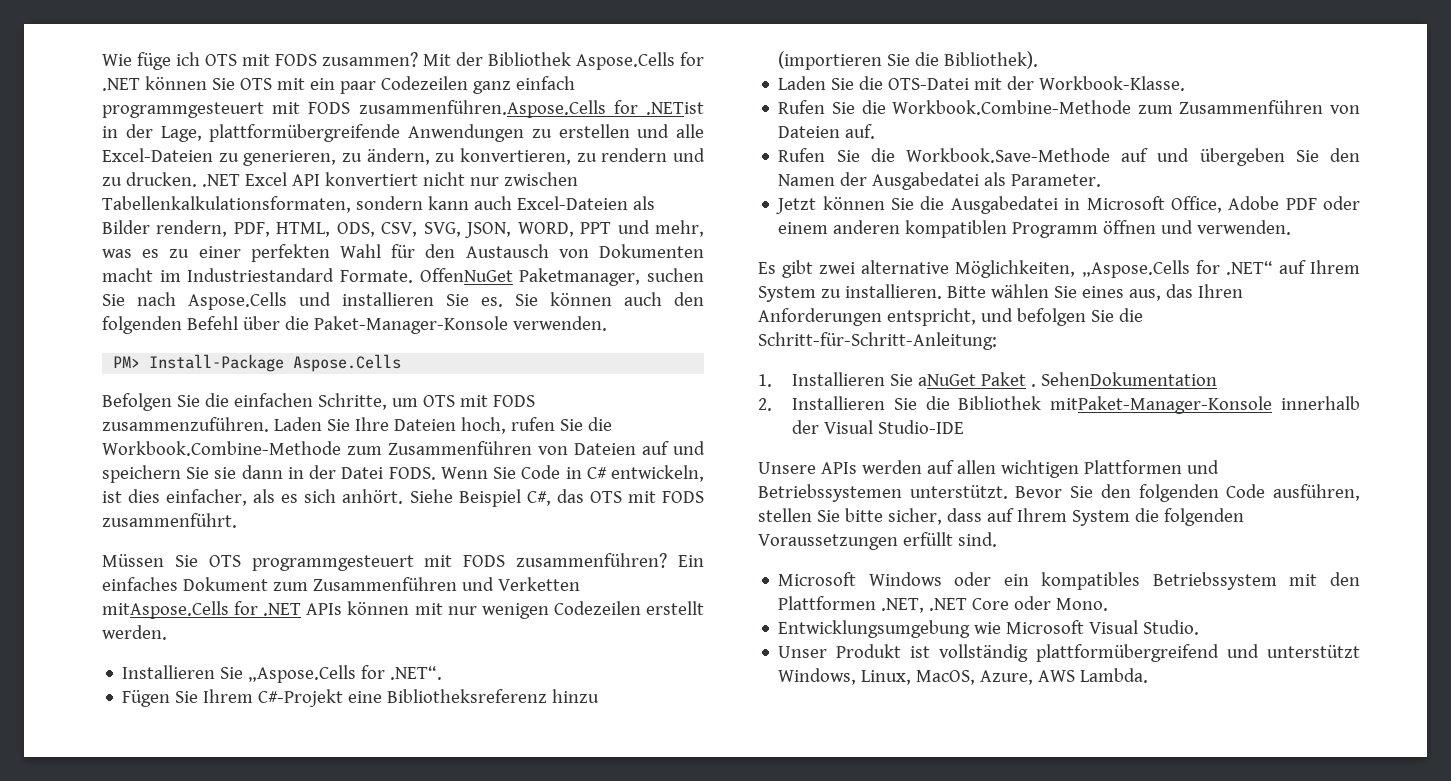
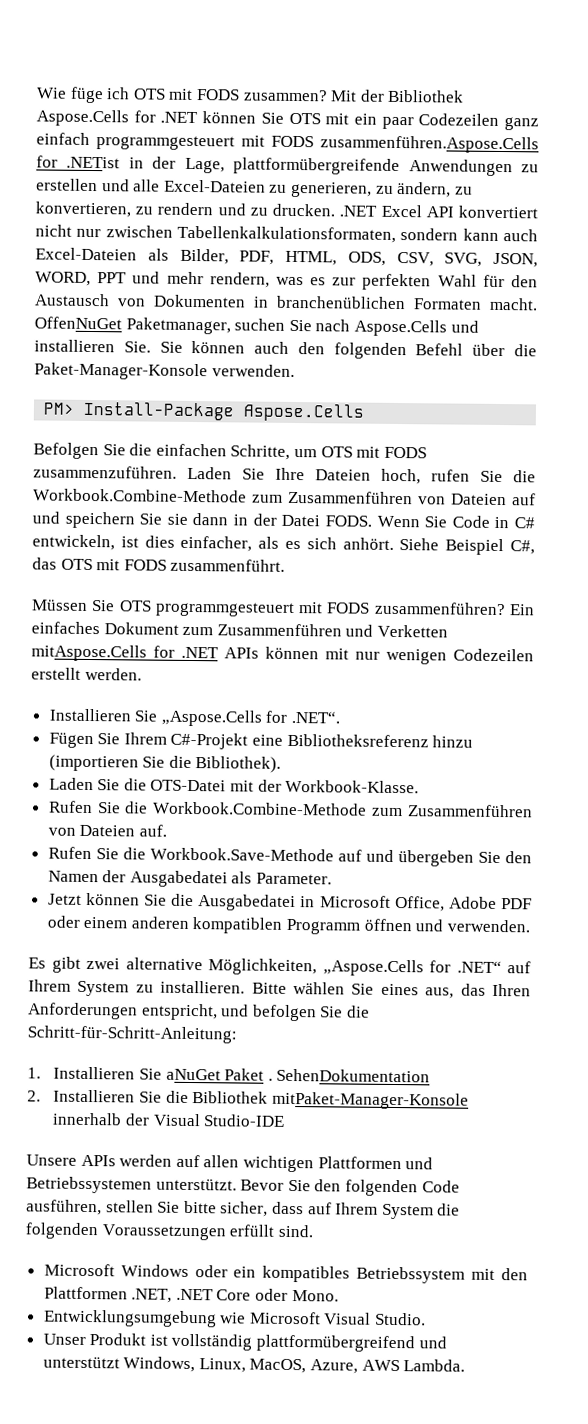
[102,220,228,237] Bilder rendern, -> [179,248,229,265] Bilder,
[655,220,704,237] [102,246,241,258] mehr, was es zu einer -> [166,271,357,288] mehr rendern, was es zur
[102,268,413,283] macht im Industriestandard Formate. -> [253,295,538,311] in branchenüblichen Formaten macht.
[446,294,503,307] Sie es. -> [123,341,151,353] Sie.

